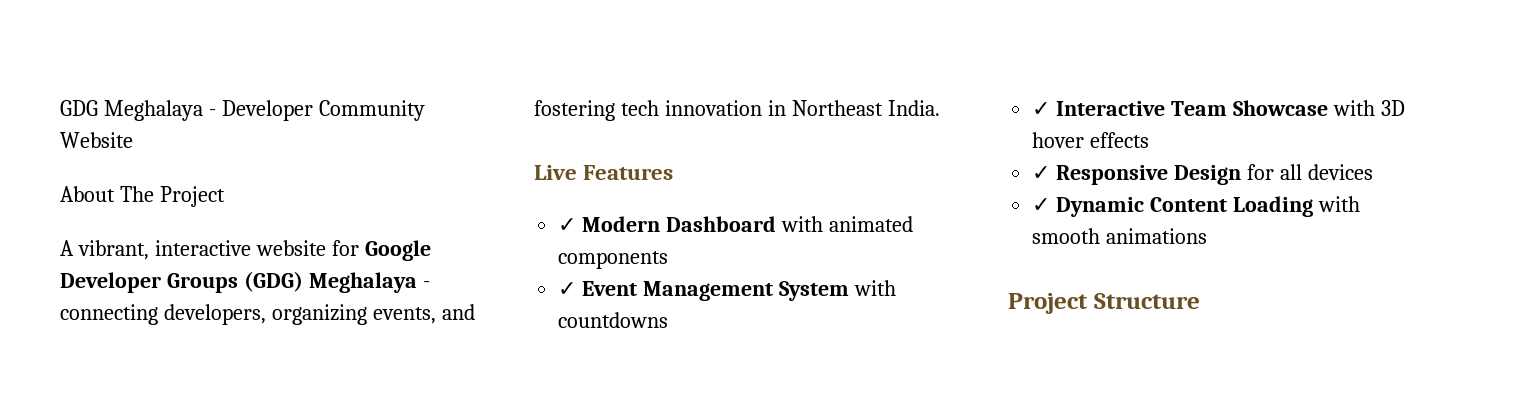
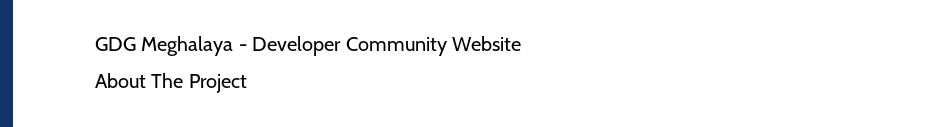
[60,240,431,261] [60,271,430,293] [60,304,475,325] [534,100,940,121] [534,165,674,180] [558,216,913,232] [558,251,669,269] [558,280,896,301] [558,312,669,328] [1032,100,1405,116] [1032,132,1150,148] [1032,164,1373,185] [1032,196,1360,217] [1032,228,1208,244] [1008,293,1200,314] // A vibrant, interactive website for Google Developer Groups (GDG) Meghalaya - connecting developers, organizing events, and fostering tech innovation in Northeast India. // Live Features // ✓ Modern Dashboard with animated components // ✓ Event Management System with countdowns // ✓ Interactive Team Showcase with 3D hover effects // ✓ Responsive Design for all devices // ✓ Dynamic Content Loading with smooth animations // Project Structure -> (247, 83) none

